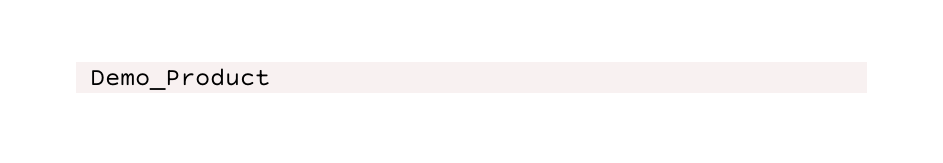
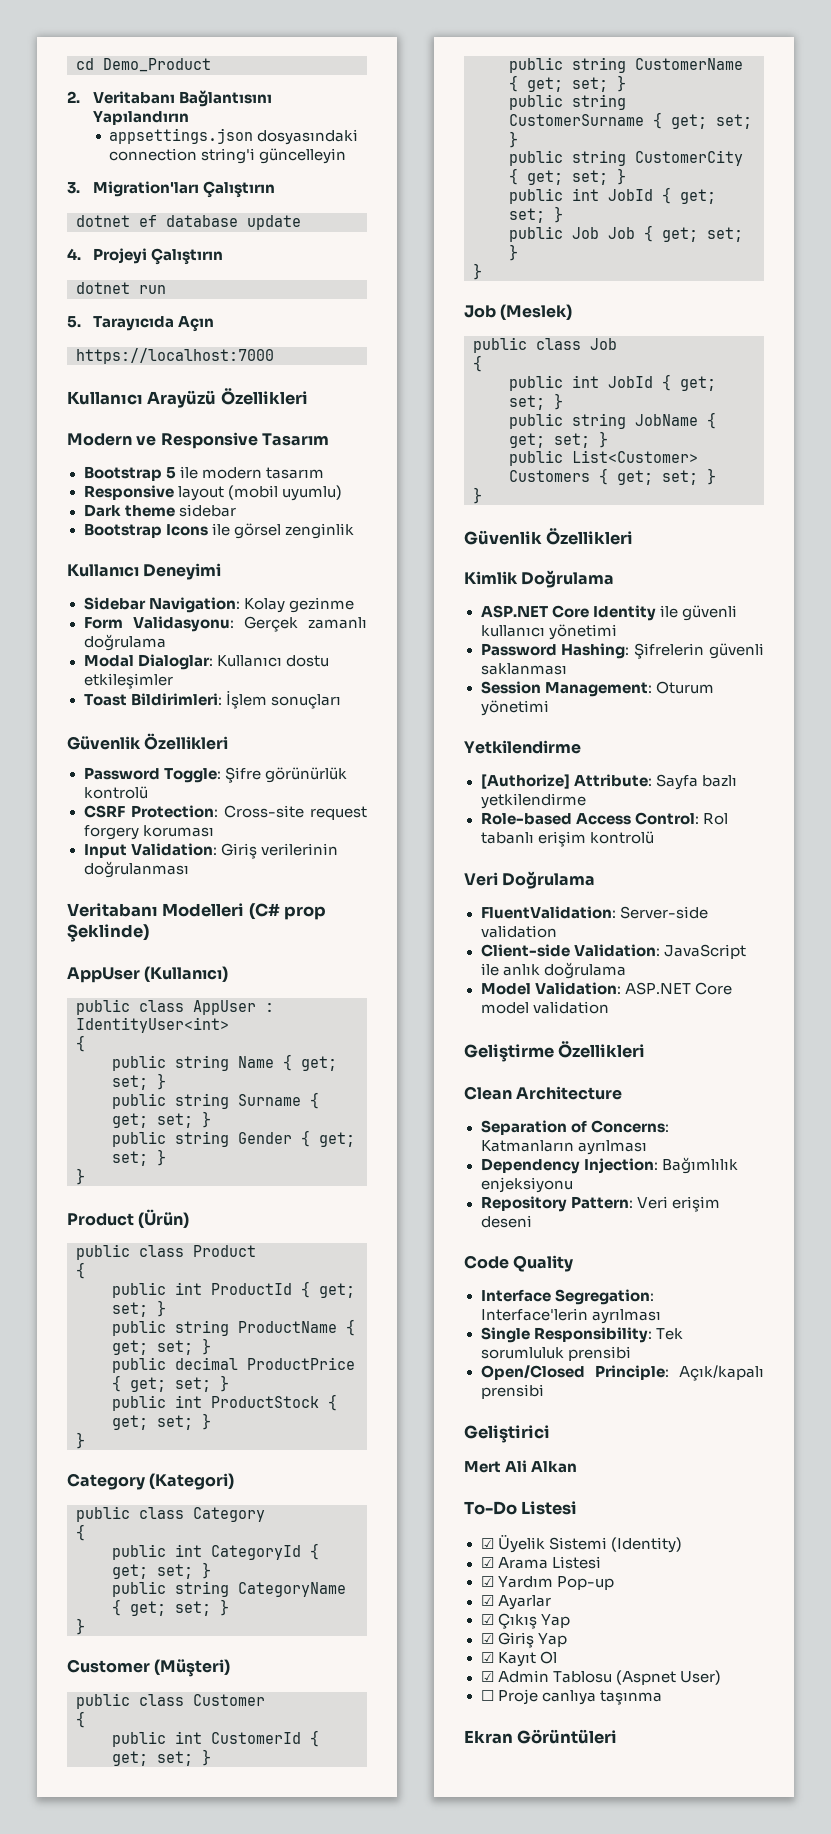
(89, 79) none -> [76,58,94,70] cd
(270, 79) none -> [67,90,272,107] [92,111,189,125] [109,128,359,145] [109,148,347,164] [67,181,275,198] [76,215,301,230] [67,248,223,265] [76,282,166,294] [67,316,214,332] [76,348,274,364] [67,388,308,408] [67,432,329,449] [83,466,324,481] [83,485,342,501] [83,504,236,517] [83,523,354,539] [67,563,222,580] [83,597,354,613] [83,616,368,632] [83,634,166,651] [83,654,329,670] [83,673,173,689] [83,691,341,709] [67,733,229,750] [83,767,347,783] [83,786,148,799] [83,805,368,820] [83,825,214,840] [83,843,338,859] [83,861,189,878] [67,903,327,920] [67,924,149,942] [67,966,229,983] [76,999,274,1015] [76,1017,229,1033] [76,1035,85,1052] [112,1054,337,1071] [112,1073,166,1090] [112,1092,319,1109] [112,1111,211,1128] [112,1130,355,1147] [112,1149,166,1166] [76,1168,85,1185] [67,1209,190,1228] [76,1244,256,1260] [76,1262,85,1279] [112,1281,355,1298] [112,1300,166,1317] [112,1319,355,1336] [112,1338,211,1355] [112,1357,355,1373] [112,1375,229,1392] [112,1394,337,1411] [112,1413,211,1430] [76,1432,85,1449] [67,1473,235,1490] [76,1506,265,1522] [76,1524,85,1541] [112,1543,319,1560] [112,1562,211,1579] [112,1581,346,1597] [112,1599,229,1616] [76,1618,85,1635] [67,1659,231,1677] [76,1693,265,1709] [76,1711,85,1728] [112,1730,319,1747] [112,1749,211,1766] [509,57,743,73] [509,75,626,92] [509,94,626,110] [509,112,752,129] [509,131,518,148] [509,150,743,166] [509,168,626,185] [509,187,716,204] [509,206,563,223] [509,225,743,242] [509,244,518,261] [473,263,482,280] [464,304,573,320] [473,337,617,353] [473,355,482,372] [509,374,716,391] [509,393,563,410] [509,412,716,429] [509,431,608,448] [509,450,698,466] [509,468,716,485] [473,487,482,504] [464,528,634,545] [464,570,615,588] [480,605,737,621] [480,624,617,640] [480,643,764,659] [480,663,567,675] [480,681,714,697] [480,700,549,716] [464,740,581,754] [480,774,737,790] [480,793,586,809] [480,812,728,825] [480,831,654,847] [464,871,596,889] [480,906,708,919] [480,925,557,938] [480,944,746,959] [480,962,626,979] [480,982,732,995] [480,1001,609,1014] [464,1041,646,1062] [464,1086,623,1100] [480,1120,669,1135] [480,1140,647,1155] [480,1157,738,1174] [480,1177,573,1193] [480,1196,720,1212] [480,1215,532,1228] [464,1255,574,1272] [480,1289,654,1305] [480,1308,661,1324] [480,1327,683,1343] [480,1346,631,1361] [480,1365,764,1381] [480,1384,544,1399] [464,1425,550,1443] [464,1460,578,1473] [464,1501,578,1515] [480,1535,682,1553] [480,1556,601,1569] [480,1576,614,1590] [480,1595,551,1610] [480,1613,570,1629] [480,1632,567,1648] [480,1651,557,1667] [480,1670,721,1685] [480,1689,662,1705] [464,1729,618,1744] // 2. Veritabanı Bağlantısını Yapılandırın // appsettings.json dosyasındaki connection string'i güncelleyin // 3. Migration'ları Çalıştırın // dotnet ef database update // 4. Projeyi Çalıştırın // dotnet run // 5. Tarayıcıda Açın // https://localhost:7000 // Kullanıcı Arayüzü Özellikleri // Modern ve Responsive Tasarım // Bootstrap 5 ile modern tasarım // Responsive layout (mobil uyumlu) // Dark theme sidebar // Bootstrap Icons ile görsel zenginlik // Kullanıcı Deneyimi // Sidebar Navigation: Kolay gezinme // Form Validasyonu: Gerçek zamanlı doğrulama // Modal Dialoglar: Kullanıcı dostu etkileşimler // Toast Bildirimleri: İşlem sonuçları // Güvenlik Özellikleri // Password Toggle: Şifre görünürlük kontrolü // CSRF Protection: Cross-site request forgery koruması // Input Validation: Giriş verilerinin doğrulanması // Veritabanı Modelleri (C# prop Şeklinde) // AppUser (Kullanıcı) // public class AppUser : IdentityUser<int> // { // public string Name { get; set; } // public string Surname { get; set; } // public string Gender { get; set; } // } // Product (Ürün) // public class Product // { // public int ProductId { get; set; } // public string ProductName { get; set; } // public decimal ProductPrice { get; set; } // public int ProductStock { get; set; } // } // Category (Kategori) // public class Category // { // public int CategoryId { get; set; } // public string CategoryName { get; set; } // } // Customer (Müşteri) // public class Customer // { // public int CustomerId { get; set; } // public string CustomerName { get; set; } // public string CustomerSurname { get; set; } // public string CustomerCity { get; set; } // public int JobId { get; set; } // public Job Job { get; set; } // } // Job (Meslek) // public class Job // { // public int JobId { get; set; } // public string JobName { get; set; } // public List<Customer> Customers { get; set; } // } // Güvenlik Özellikleri // Kimlik Doğrulama // ASP.NET Core Identity ile güvenli kullanıcı yönetimi // Password Hashing: Şifrelerin güvenli saklanması // Session Management: Oturum yönetimi // Yetkilendirme // [Authorize] Attribute: Sayfa bazlı yetkilendirme // Role-based Access Control: Rol tabanlı erişim kontrolü // Veri Doğrulama // FluentValidation: Server-side validation // Client-side Validation: JavaScript ile anlık doğrulama // Model Validation: ASP.NET Core model validation // Geliştirme Özellikleri // Clean Architecture // Separation of Concerns: Katmanların ayrılması // Dependency Injection: Bağımlılık enjeksiyonu // Repository Pattern: Veri erişim deseni // Code Quality // Interface Segregation: Interface'lerin ayrılması // Single Responsibility: Tek sorumluluk prensibi // Open/Closed Principle: Açık/kapalı prensibi // Geliştirici // Mert Ali Alkan // To-Do Listesi // ☑ Üyelik Sistemi (Identity) // ☑ Arama Listesi // ☑ Yardım Pop-up // ☑ Ayarlar // ☑ Çıkış Yap // ☑ Giriş Yap // ☑ Kayıt Ol // ☑ Admin Tablosu (Aspnet User) // ☐ Proje canlıya taşınma // Ekran Görüntüleri

